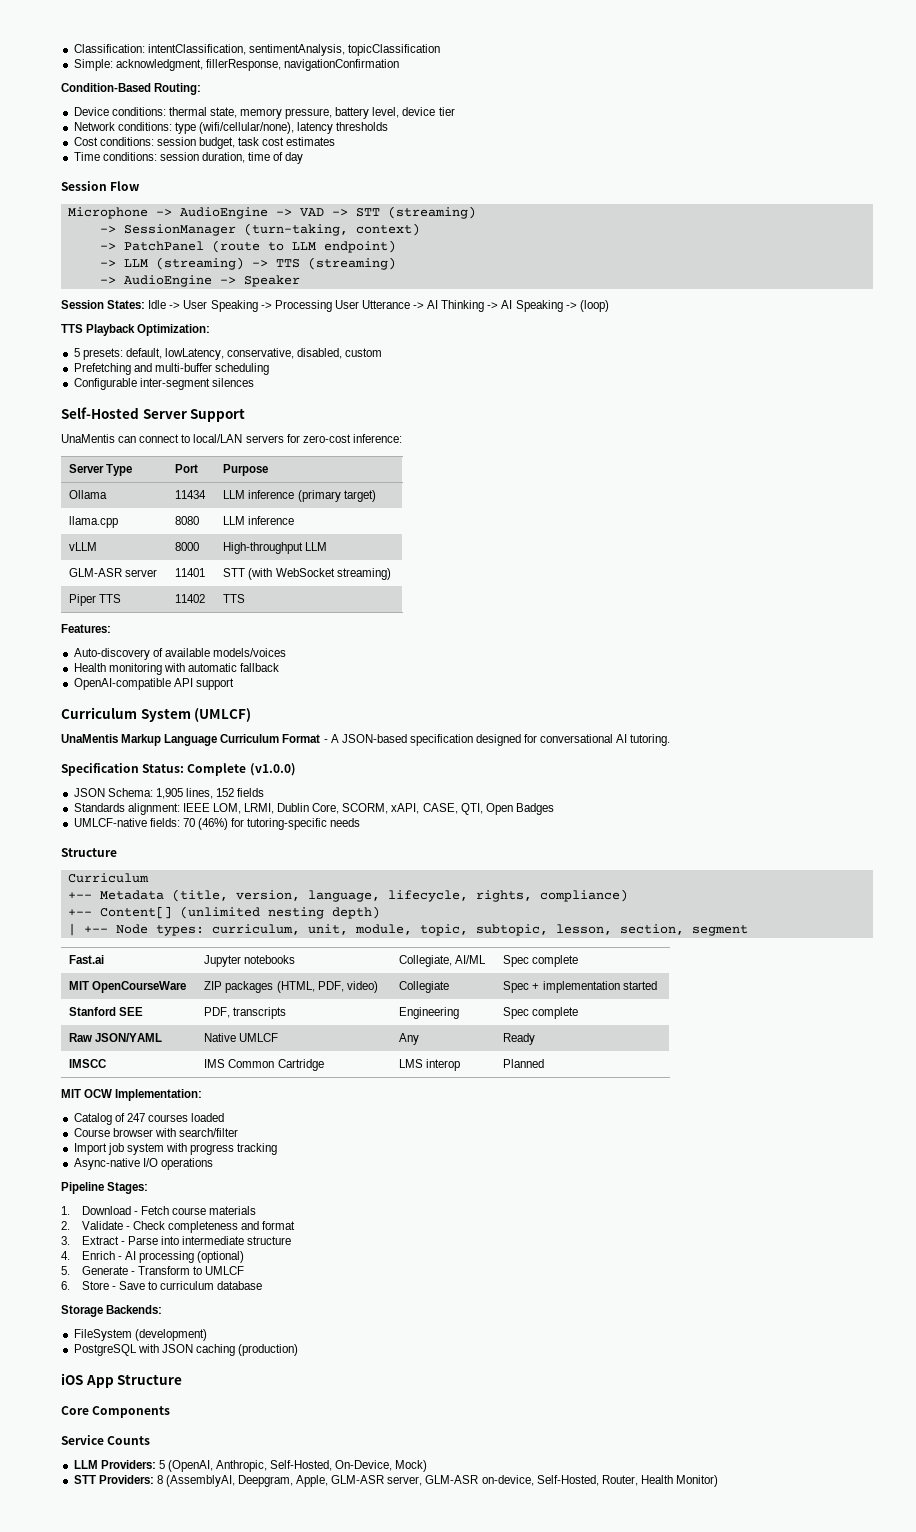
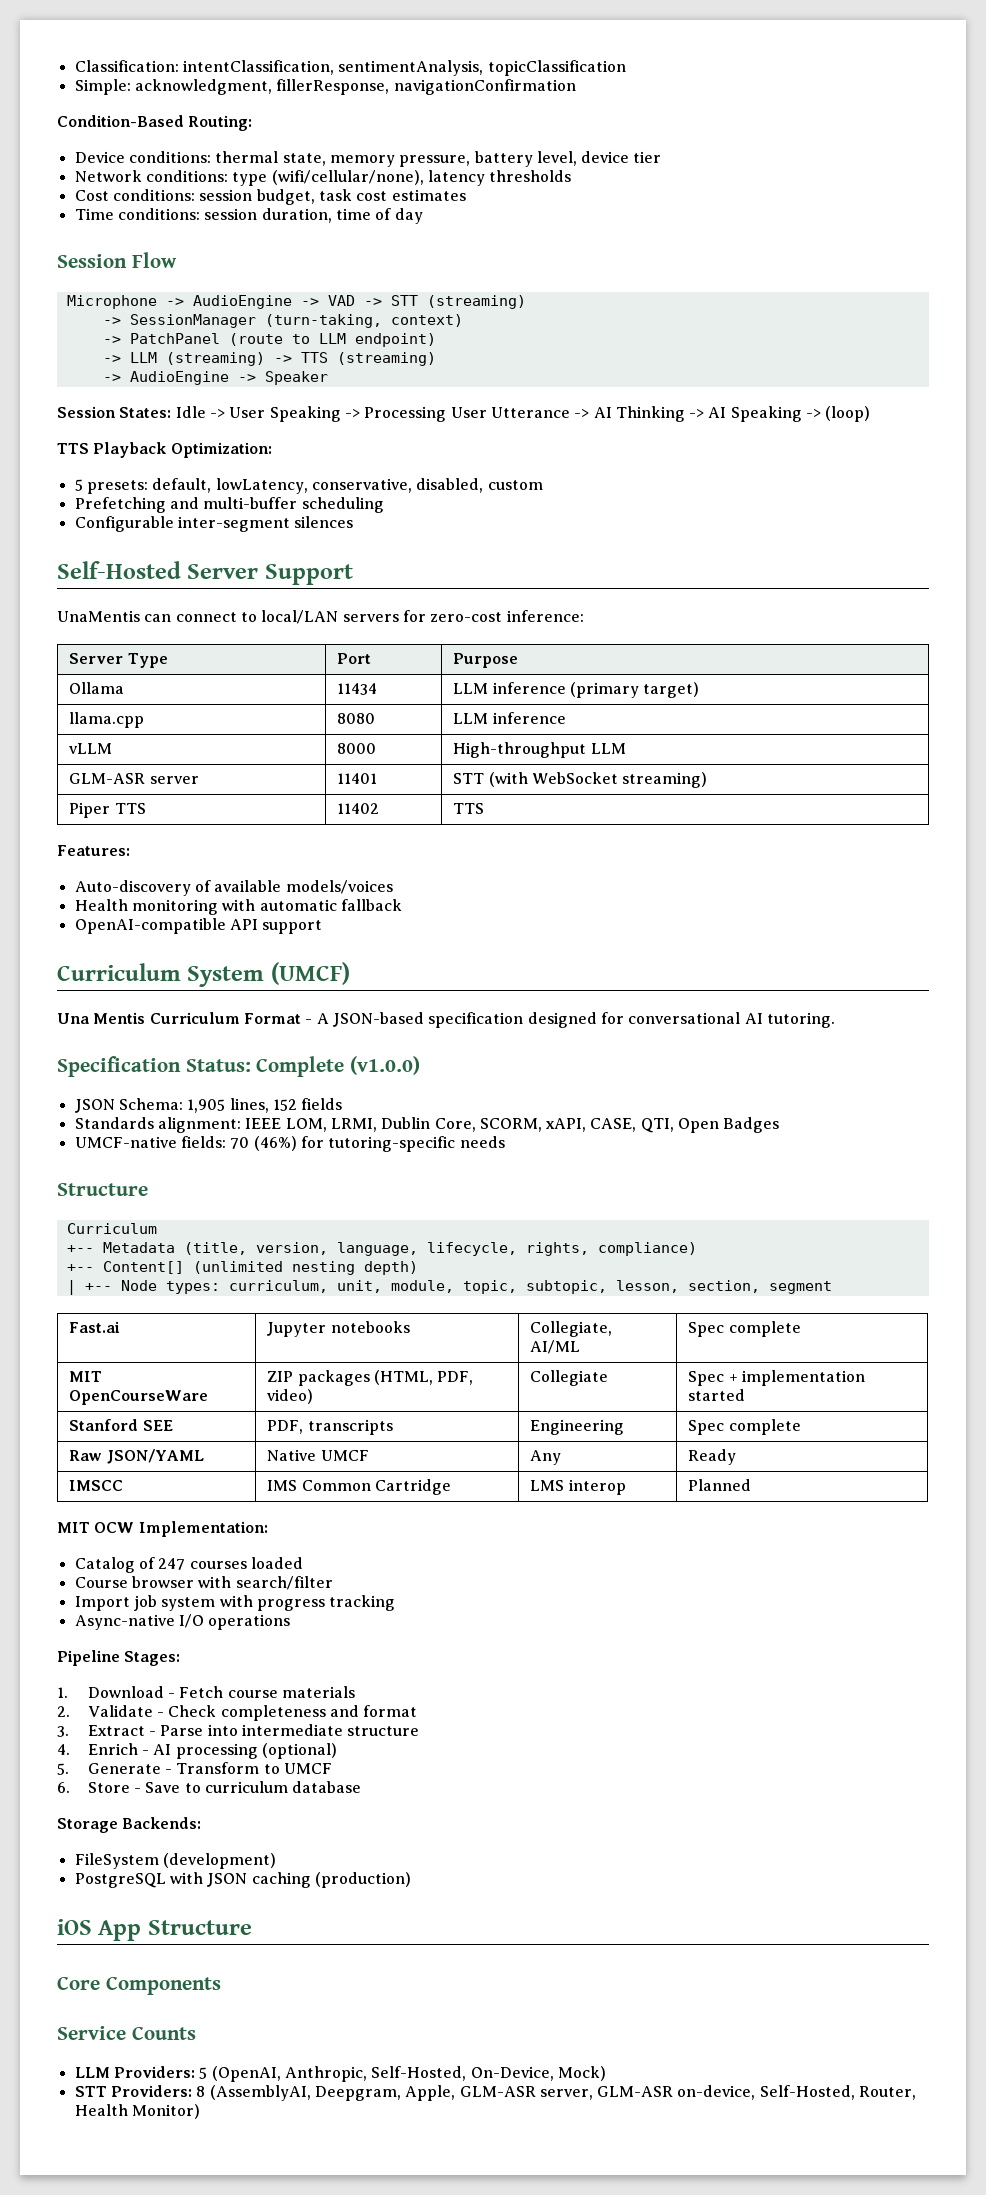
[194,708,252,722] [61,734,218,746] (UMLCF) // UnaMentis Markup Language -> [270,962,350,985] [57,1012,146,1024] (UMCF) // Una Mentis
[73,818,147,827] UMLCF-native -> [74,1136,177,1148] UMCF-native
[239,1033,279,1042] UMLCF -> [320,1450,369,1461] UMCF
[205,1266,245,1275] UMLCF -> [283,1763,332,1774] UMCF

